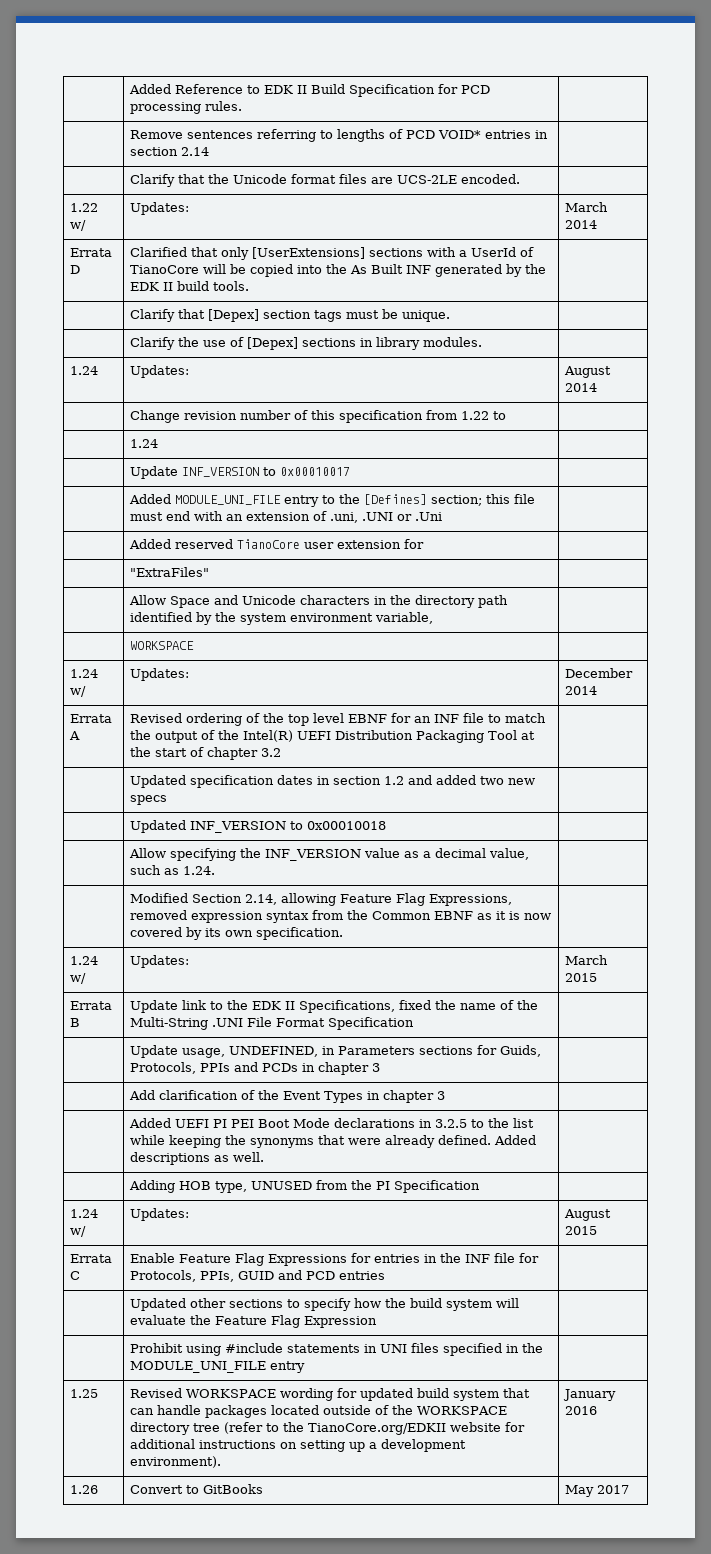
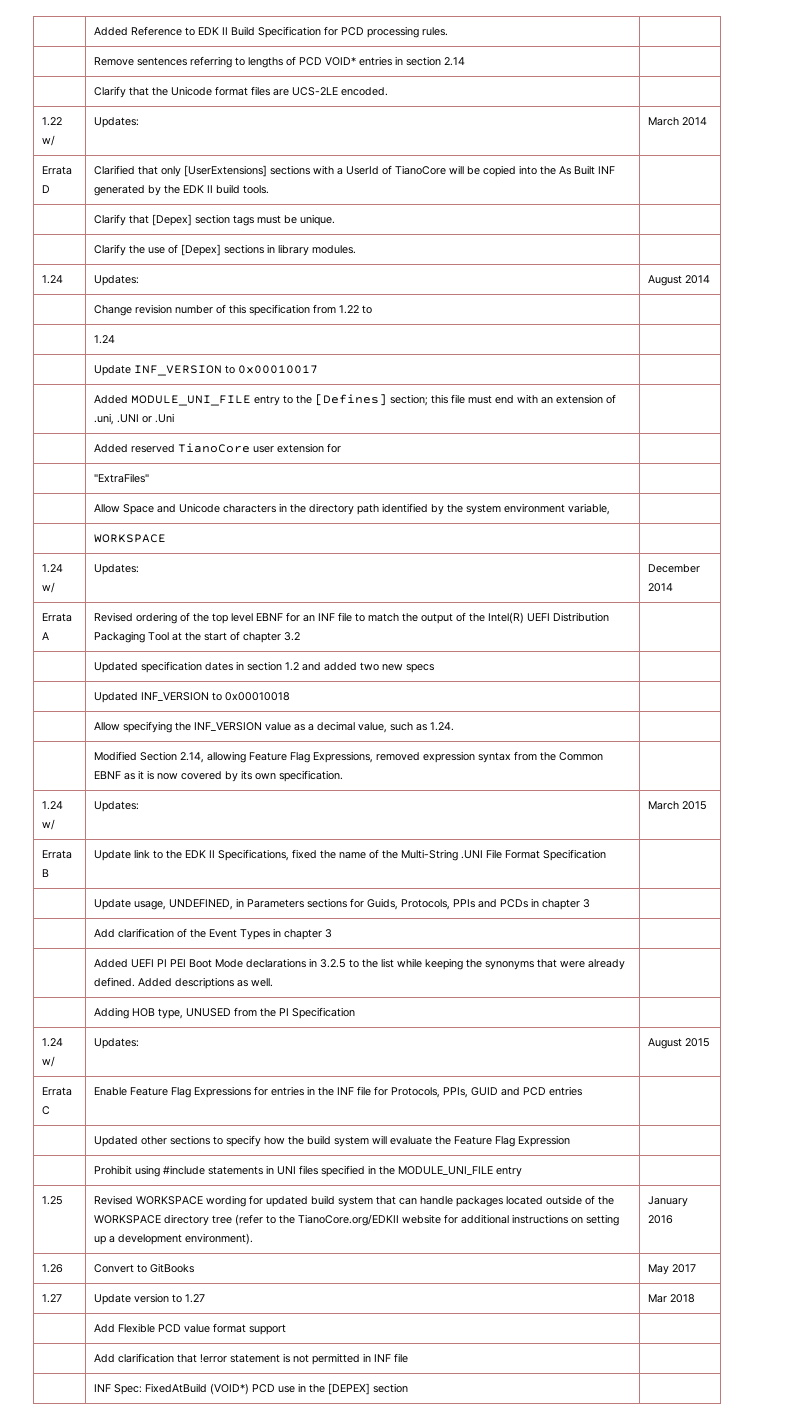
(630, 1489) none -> [41,1294,62,1303] [93,1293,205,1305] [647,1294,695,1303] [93,1323,286,1335] [93,1353,408,1365] [93,1383,408,1395] // 1.27 | Update version to 1.27 | Mar 2018 // | Add Flexible PCD value format support | // | Add clarification that !error statement is not permitted in INF file | // | INF Spec: FixedAtBuild (VOID*) PCD use in the [DEPEX] section |

